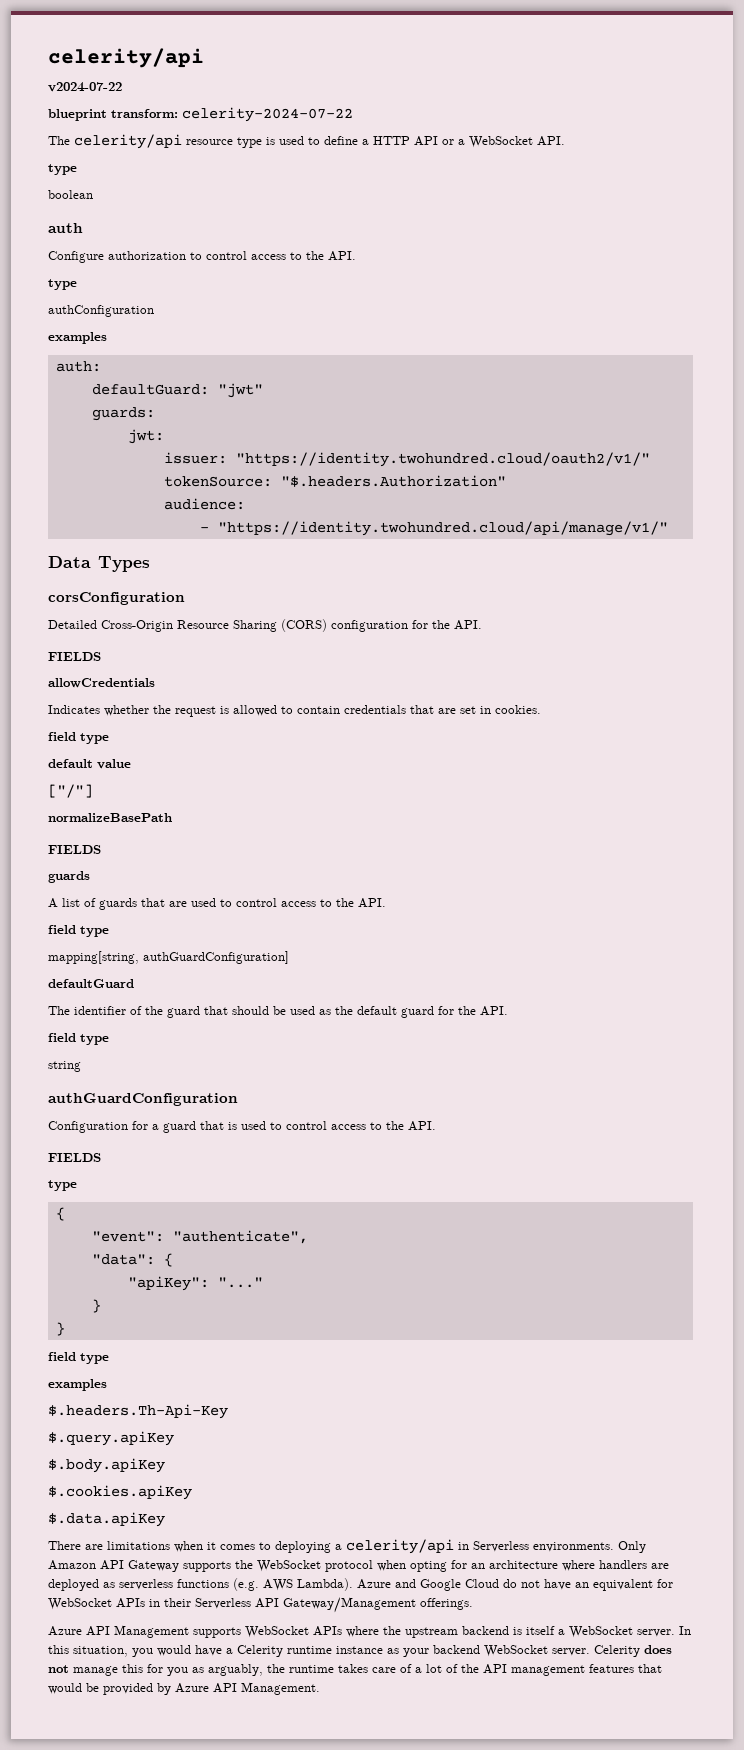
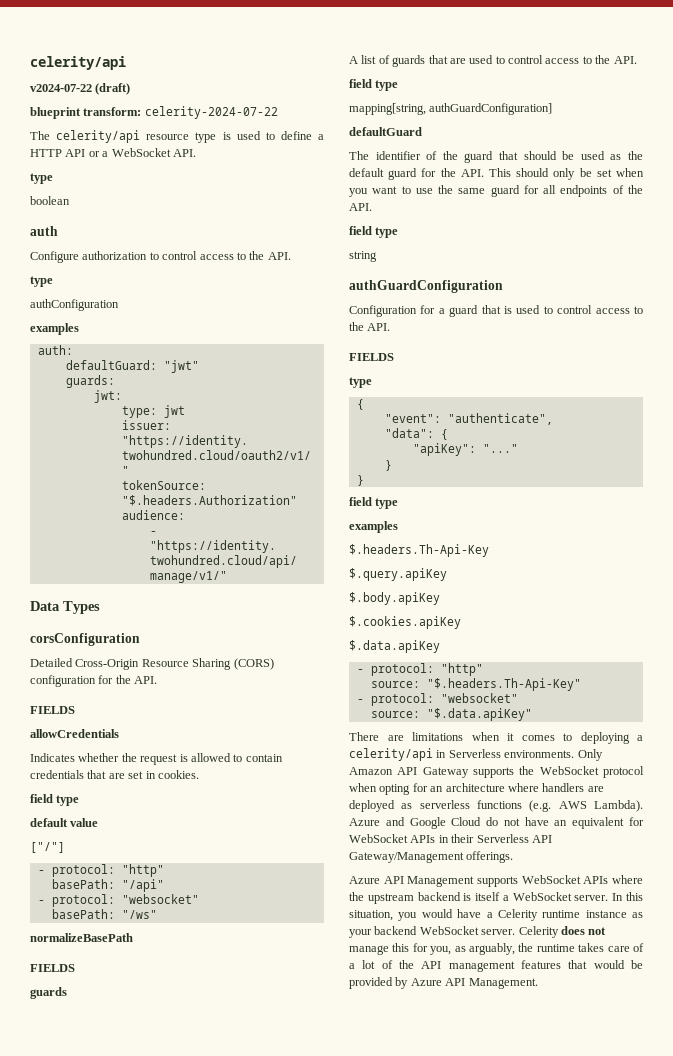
(122, 87) none -> [95,83,131,95] (draft)
(164, 436) none -> [121,405,185,418] // type: jwt
(93, 791) none -> [37,864,164,877] [51,879,164,892] [37,894,199,907] [51,909,157,919] // - protocol: "http" // basePath: "/api" // - protocol: "websocket" // basePath: "/ws"
(508, 1011) none -> [489,168,644,180] [349,185,643,197] [349,203,372,211] This should only be set when you want to use the same guard for all endpoints of the API.
(165, 1519) none -> [356,663,483,676] [370,678,581,691] [356,693,518,706] [370,708,532,721] // - protocol: "http" // source: "$.headers.Th-Api-Key" // - protocol: "websocket" // source: "$.data.apiKey"
[167,1667,188,1676] you -> [430,946,452,955] you,

